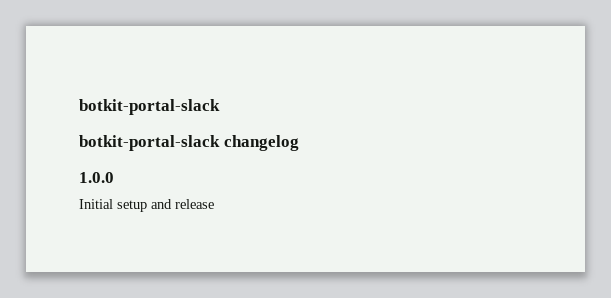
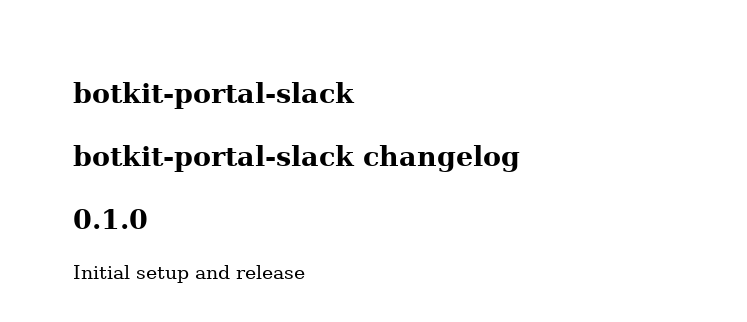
[79,172,114,183] 1.0.0 -> [73,209,148,229] 0.1.0

